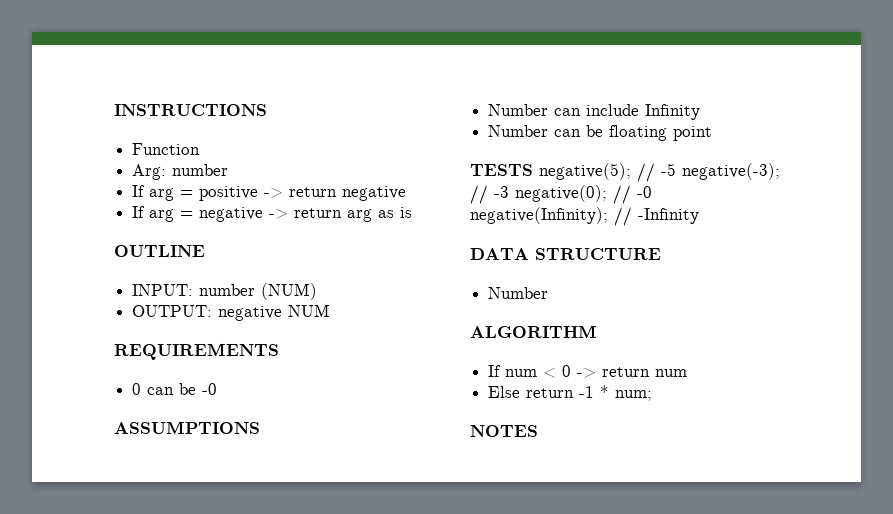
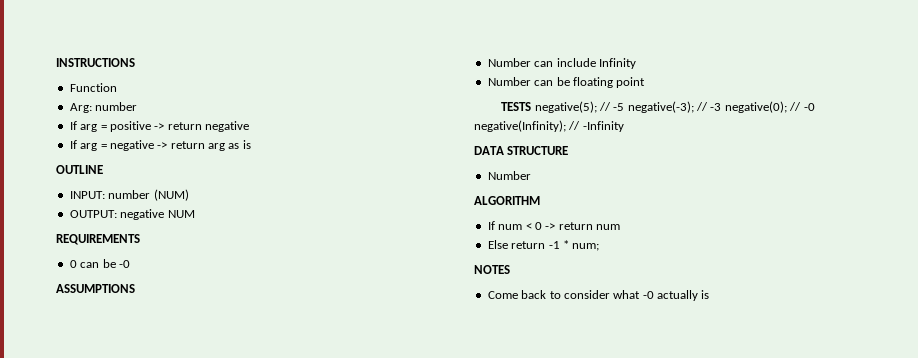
(538, 431) none -> [487,290,710,301] // Come back to consider what -0 actually is

